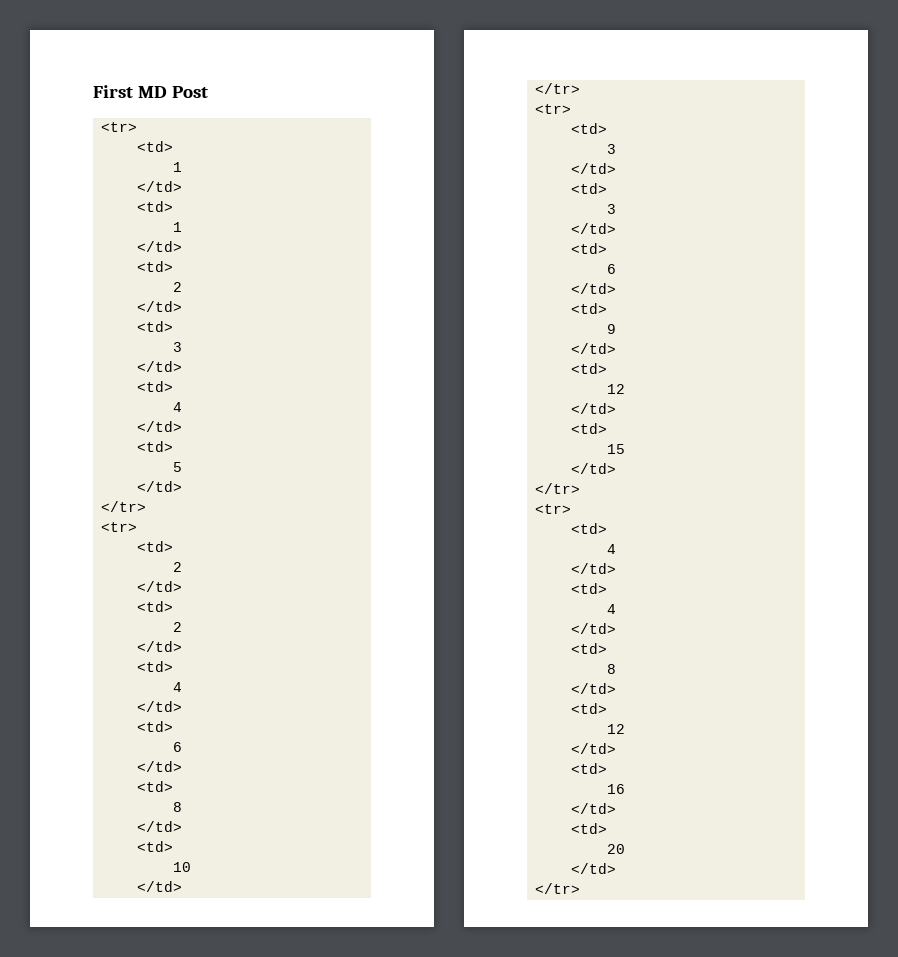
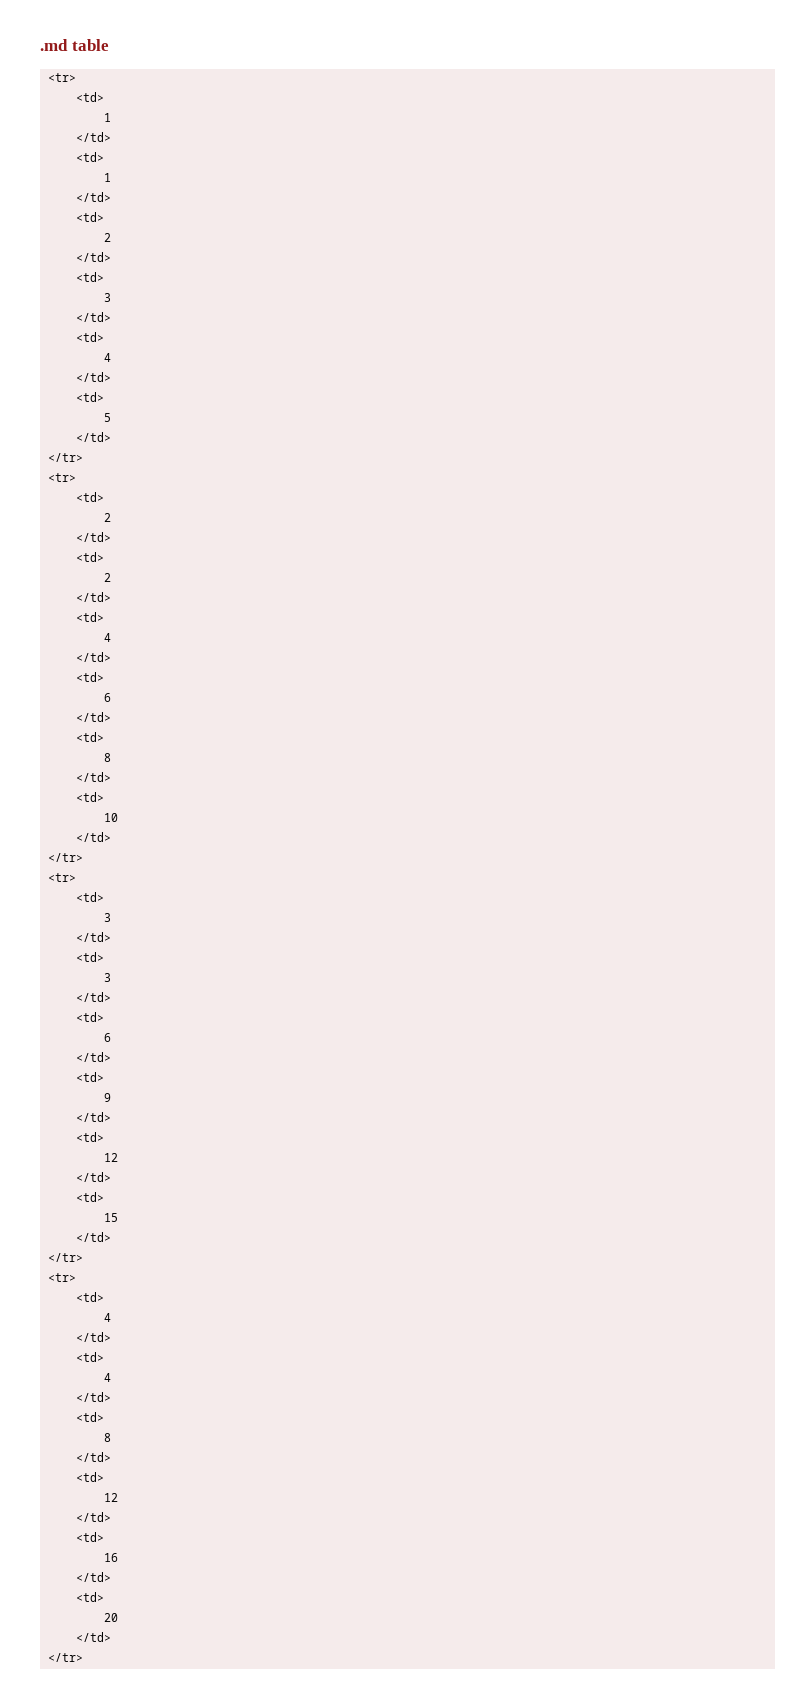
[93,85,209,98] First MD Post -> [40,39,109,51] .md table

